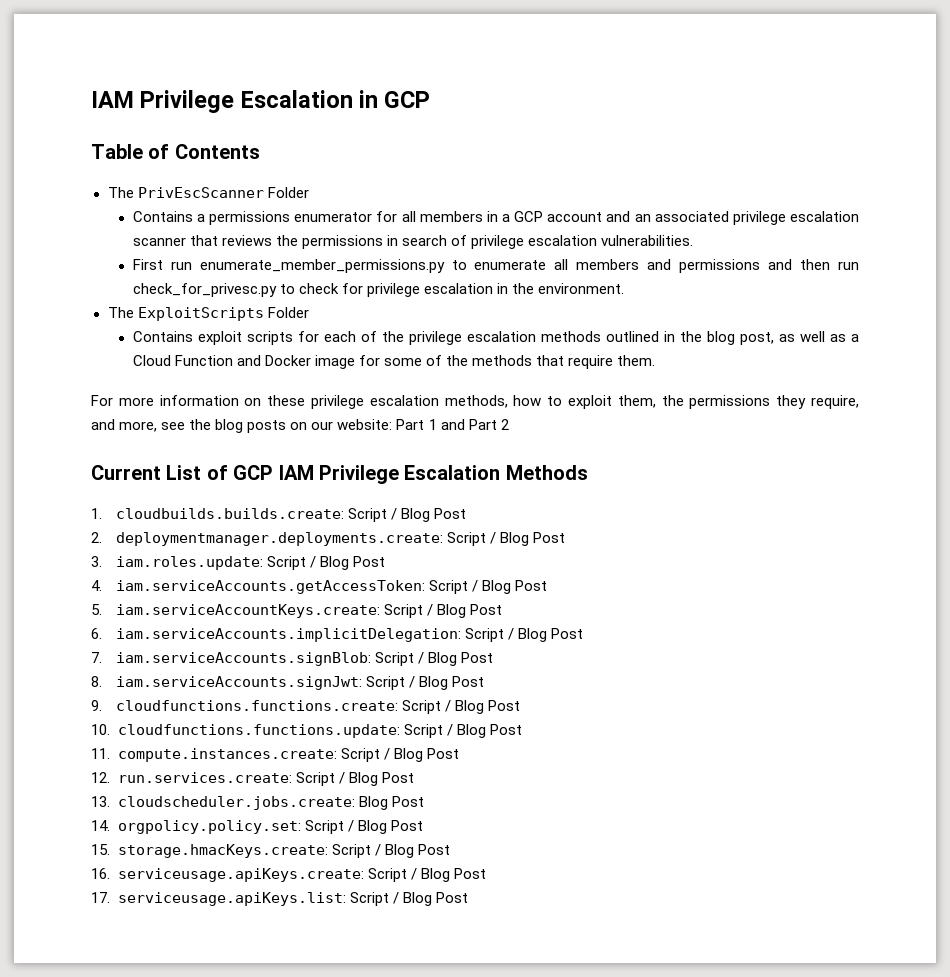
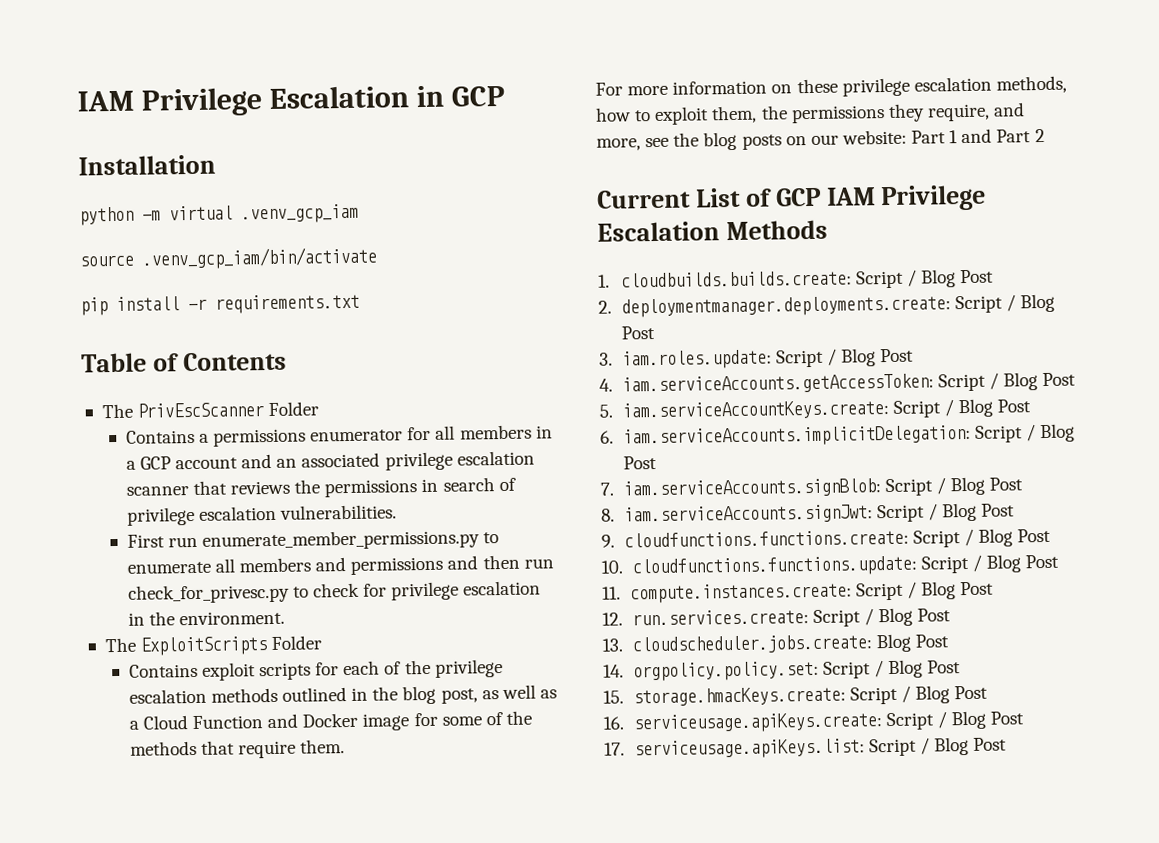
(431, 99) none -> [78,154,216,176] [79,203,359,226] [79,246,377,270] [80,293,360,316] // Installation // python -m virtual .venv_gcp_iam // source .venv_gcp_iam/bin/activate // pip install -r requirements.txt

